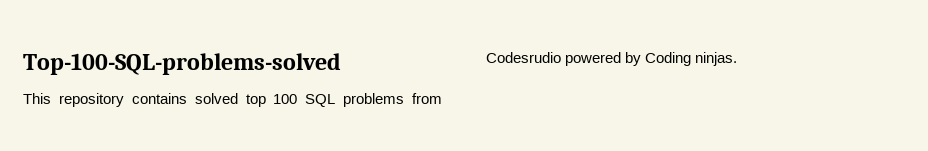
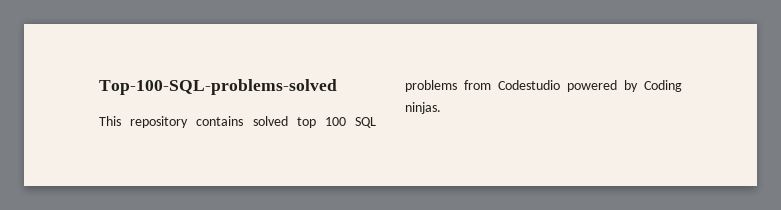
[486,52,561,63] Codesrudio -> [498,80,560,90] Codestudio

